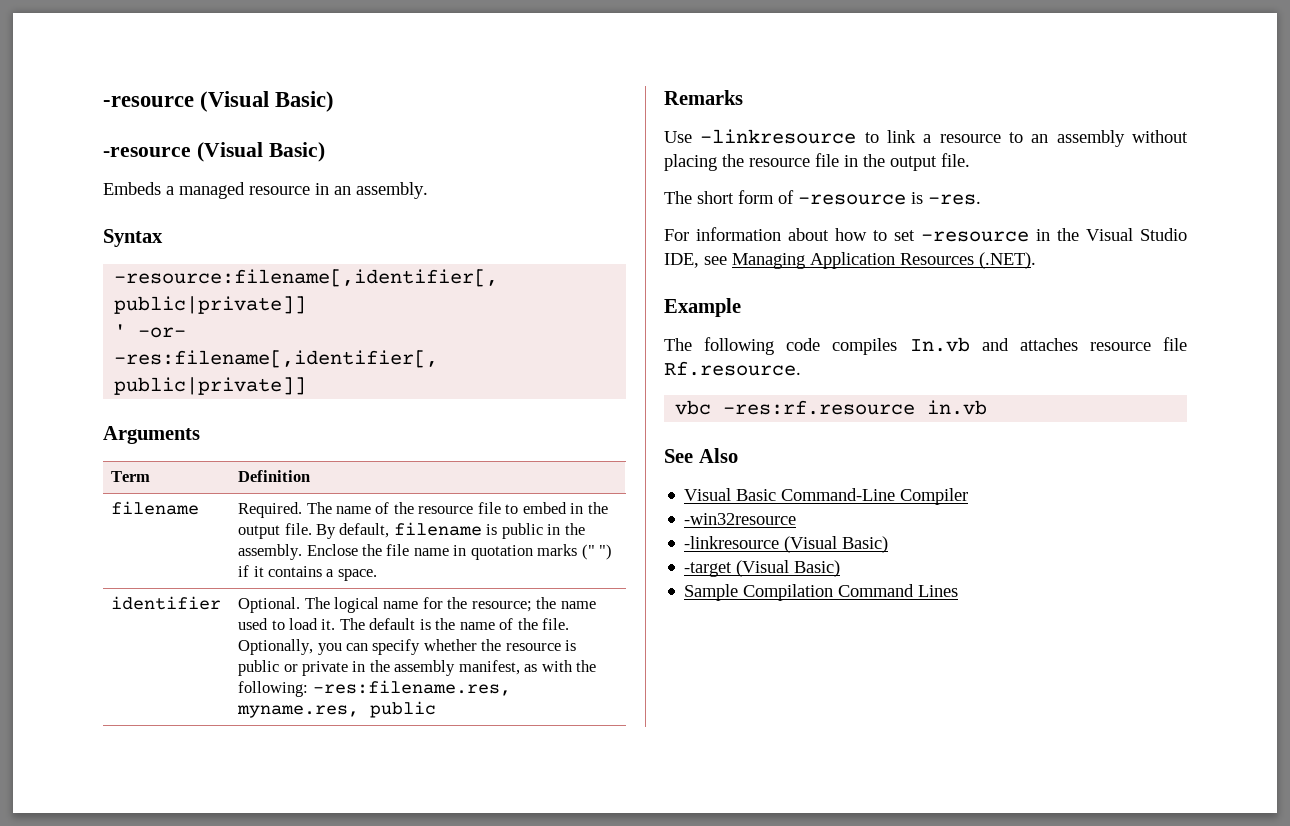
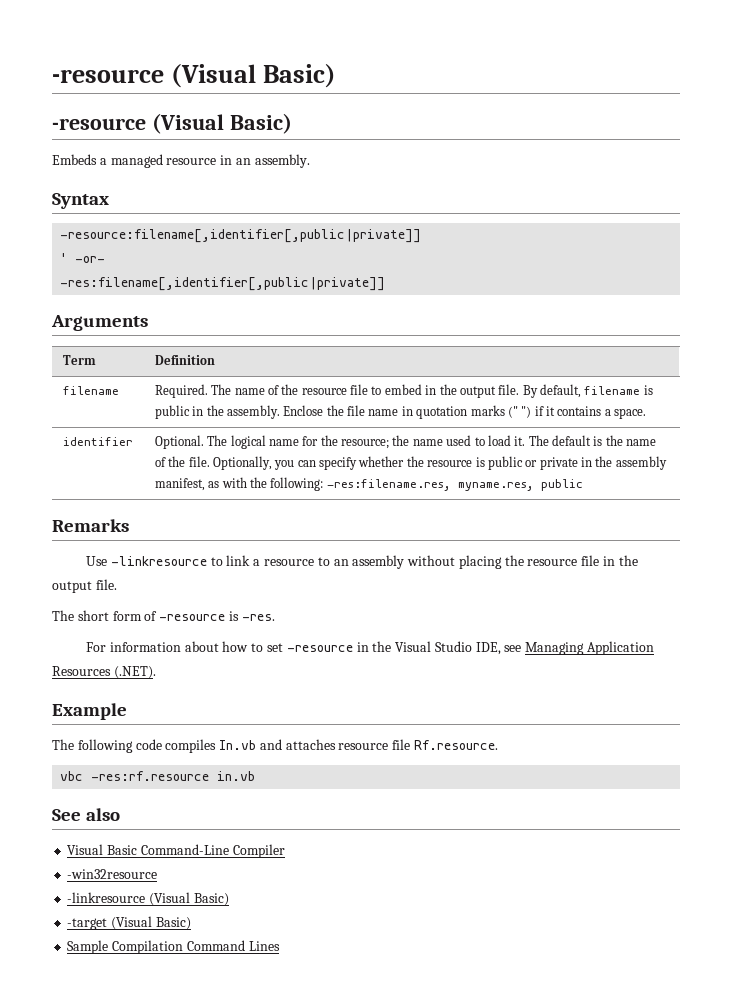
[698,448,738,463] Also -> [86,808,121,821] also

